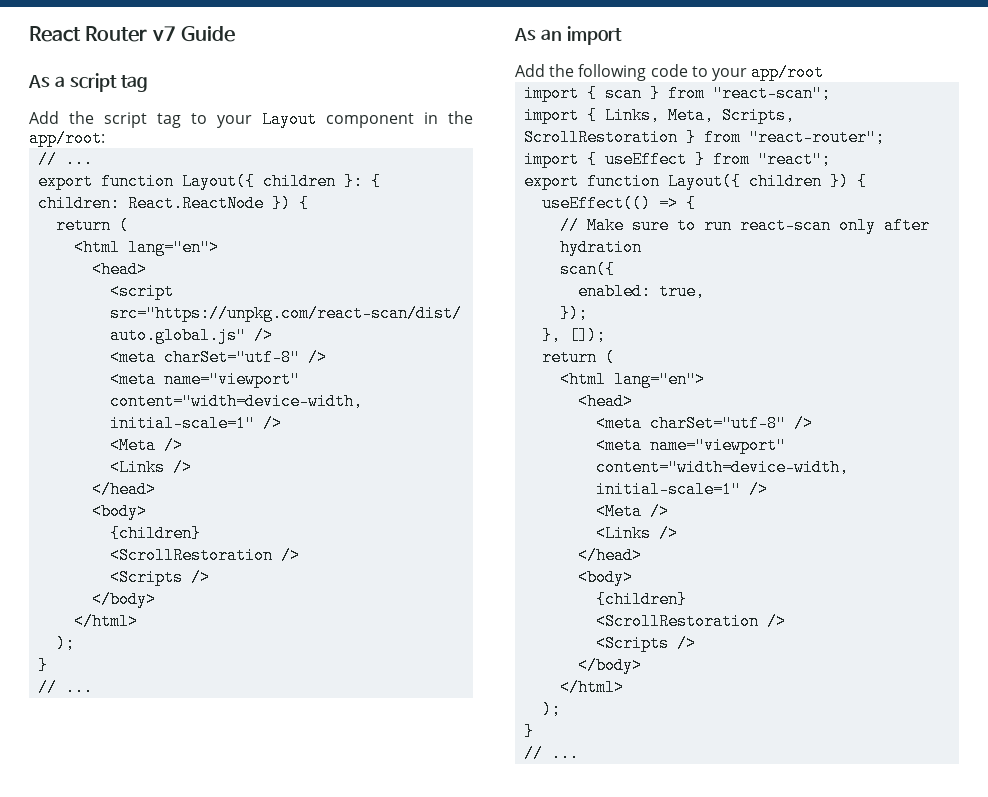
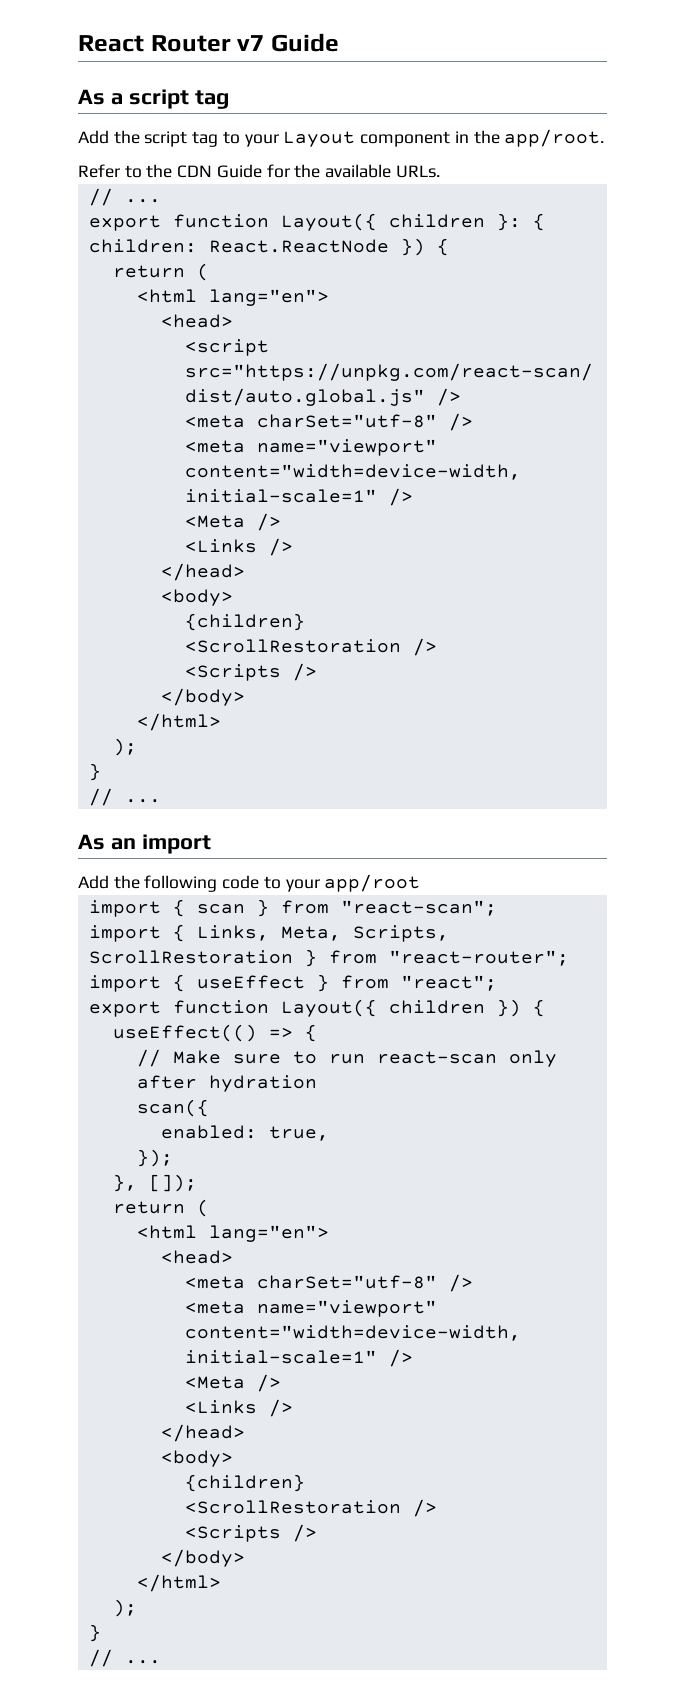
[29,130,105,147] app/root: -> [504,129,605,147] [78,164,440,178] app/root. // Refer to the CDN Guide for the available URLs.

